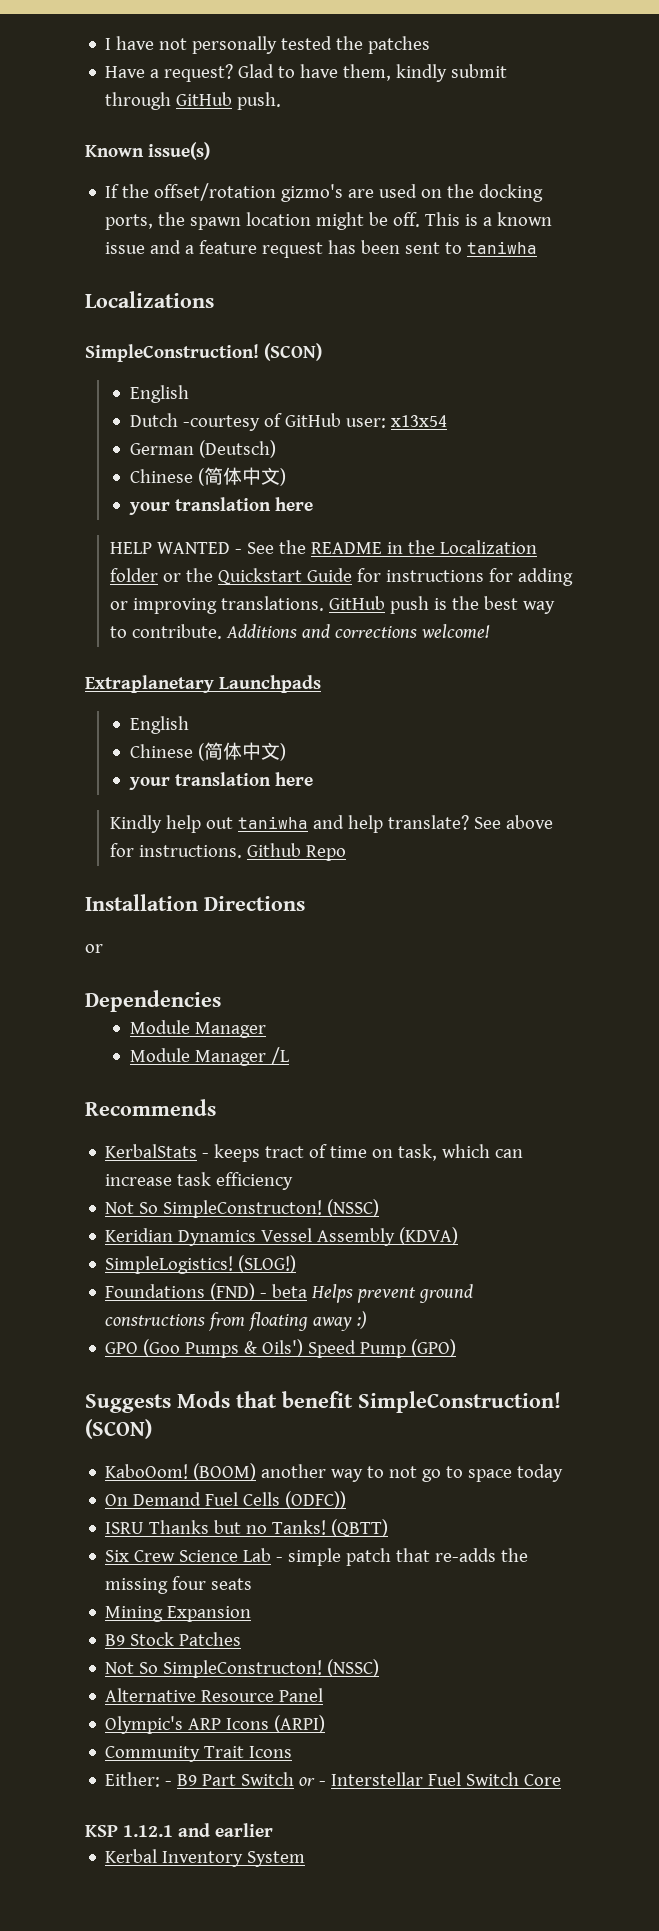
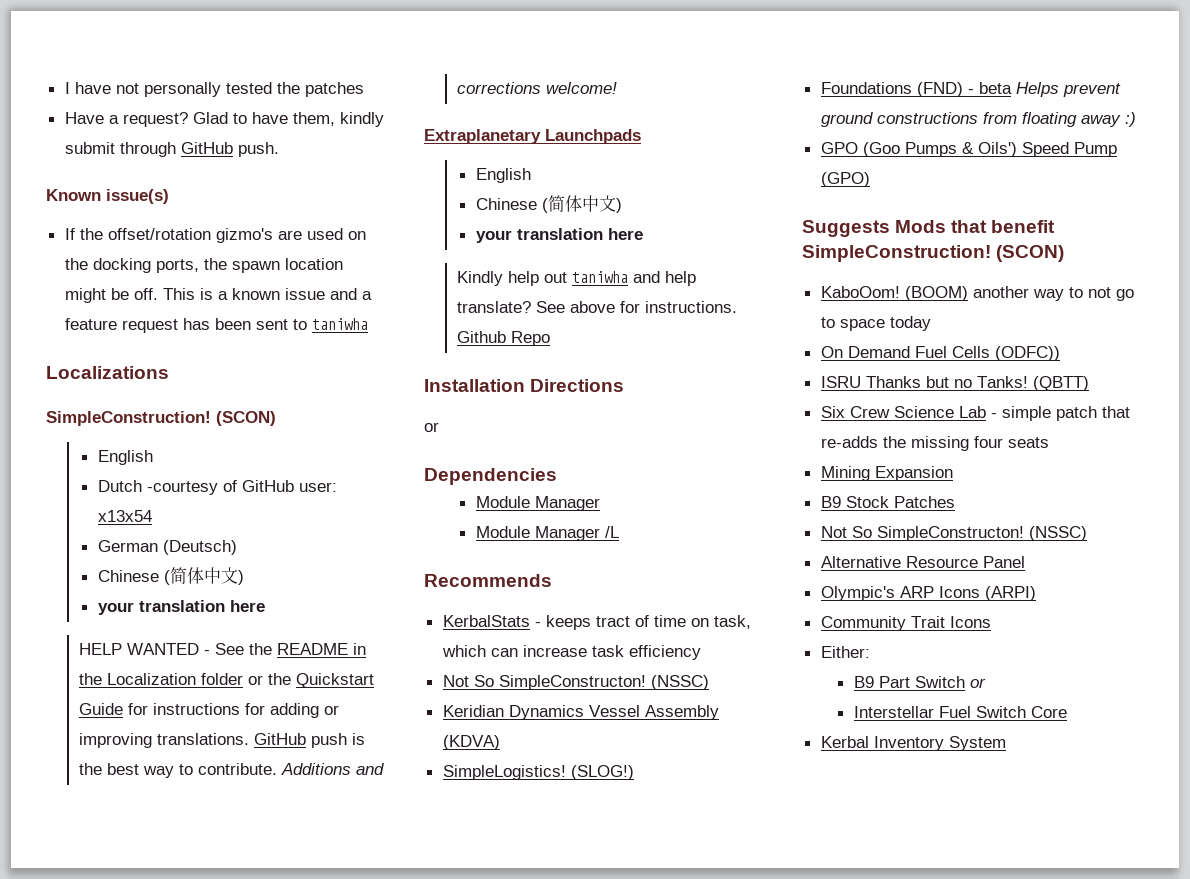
[165,1781,173,1786] - -> (870, 652) //
[319,1781,327,1786] - -> (986, 683) //
[85,1823,273,1837] // KSP 1.12.1 and earlier -> (1067, 712) none

